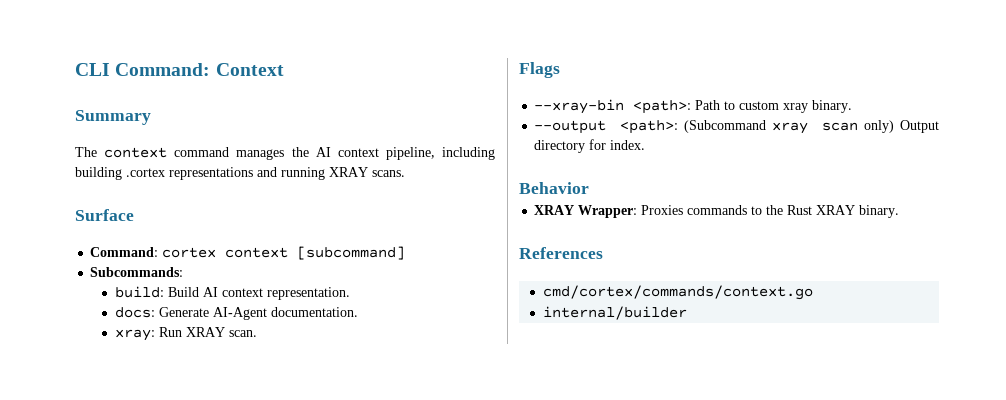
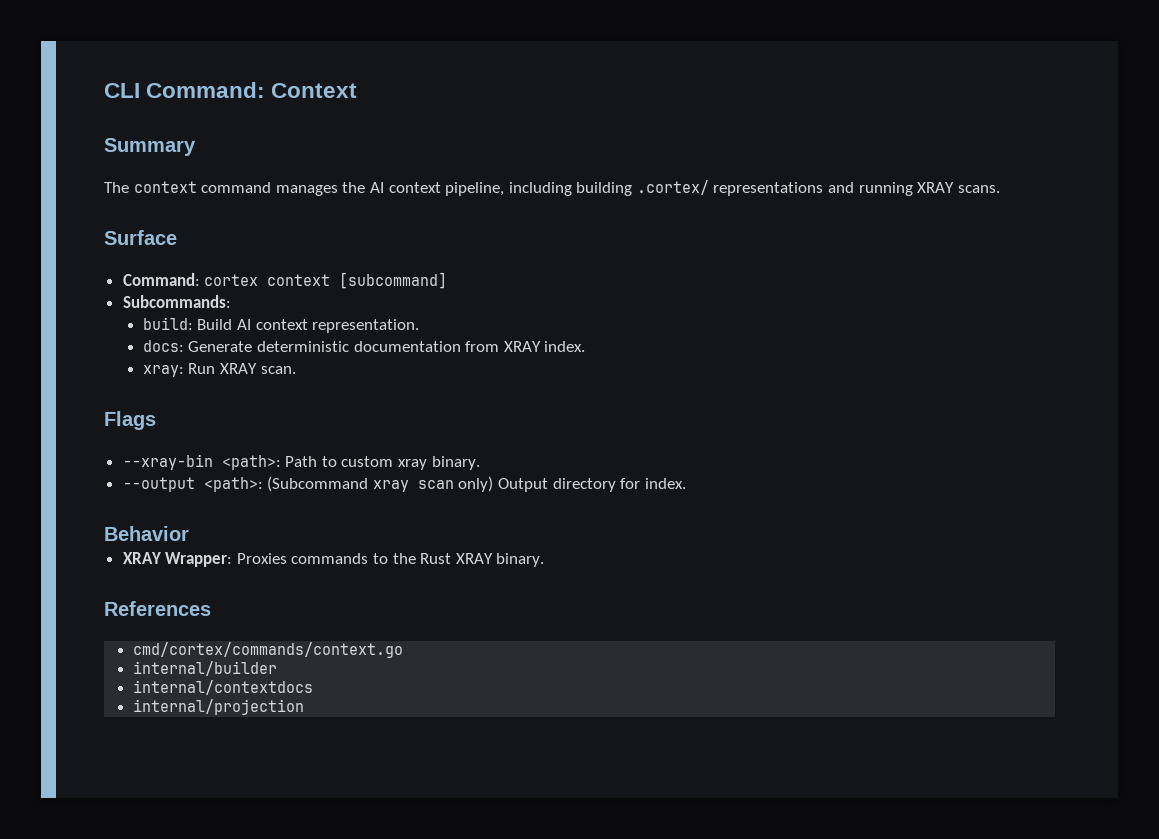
[126,168,165,177] .cortex -> [636,180,709,195] .cortex/
[212,307,358,320] AI-Agent documentation. -> [257,341,586,352] deterministic documentation from XRAY index.
(687, 313) none -> [132,680,313,695] [132,699,304,715] // internal/contextdocs // internal/projection

